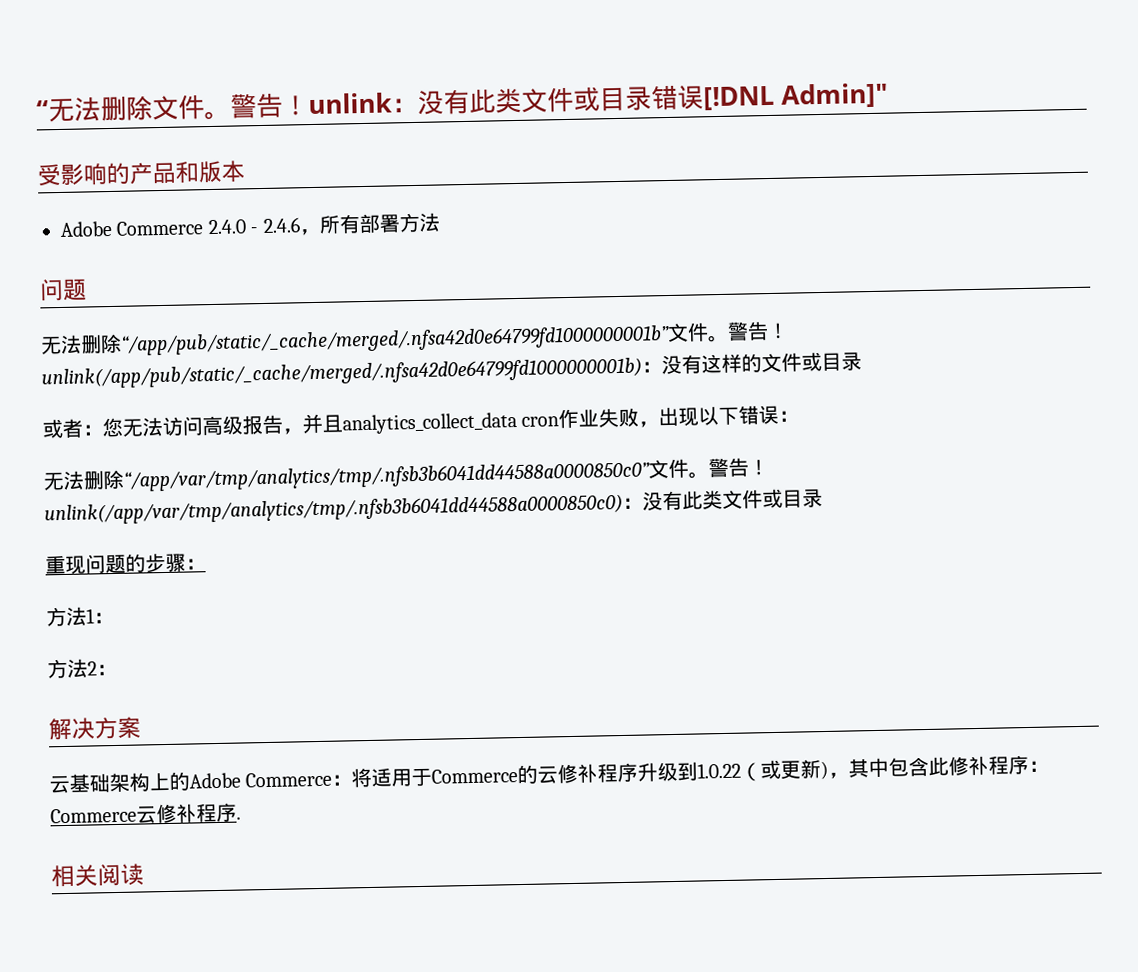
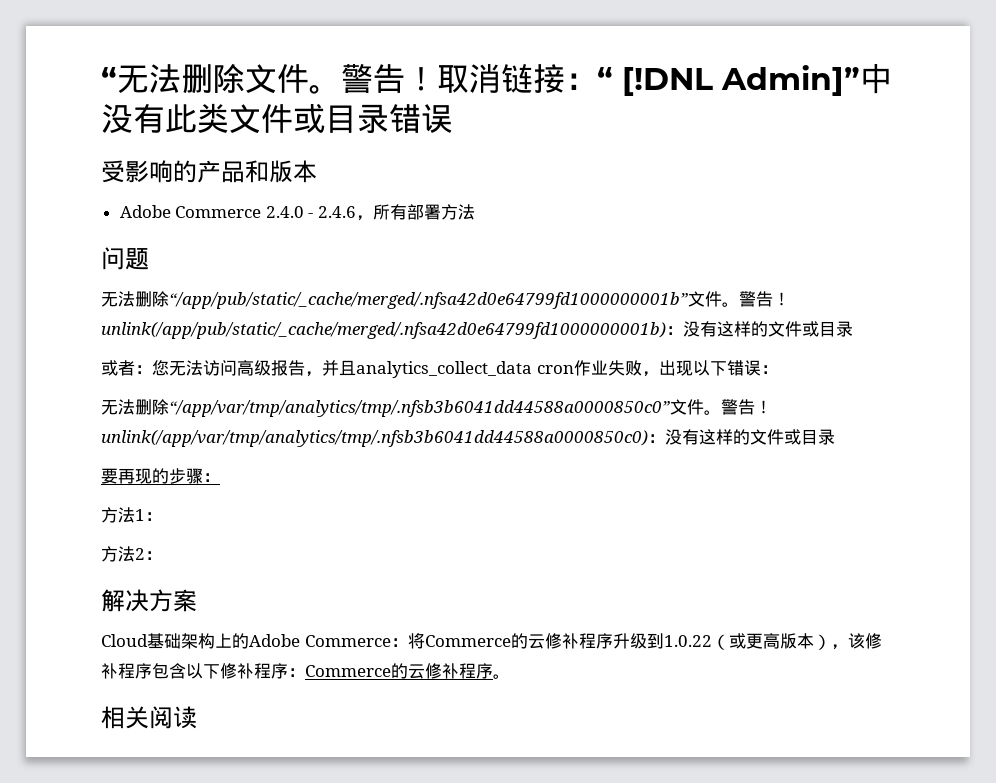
[308,92,418,115] unlink： -> [437,64,892,96] 取消链接：“ [!DNL Admin]”中
[703,82,889,111] [!DNL Admin]" -> (453, 118) none
[682,488,823,510] [45,554,126,575] 此类文件或目录 // 重现问题 -> [699,429,835,445] [101,468,152,484] 这样的文件或目录 // 要再现
[49,775,70,794] 云 -> [101,634,148,647] Cloud
[371,768,433,787] 适用于 -> (425, 641) none
[800,756,950,780] 新)，其中包含此 -> [762,633,882,650] [101,663,220,679] 高版本），该修补程序包含以下
[136,802,241,824] 云修补程序. -> [391,663,510,679] 的云修补程序。

